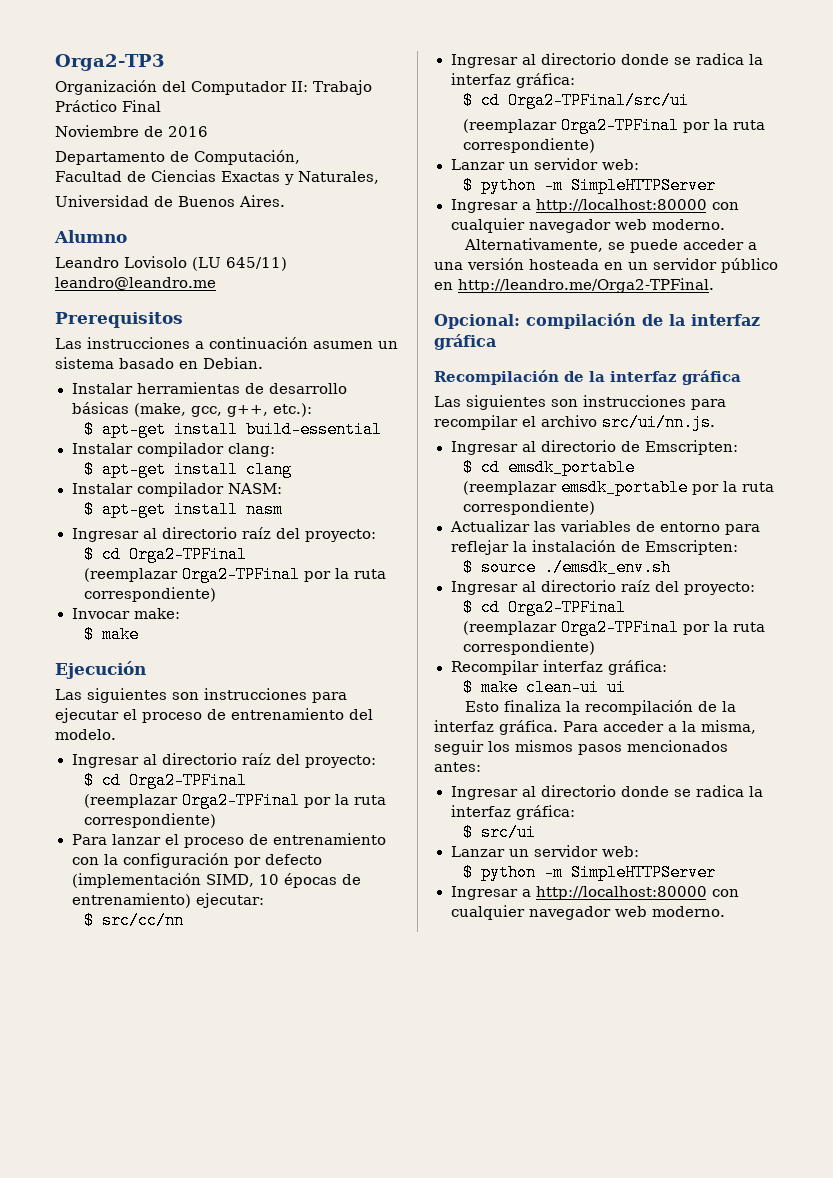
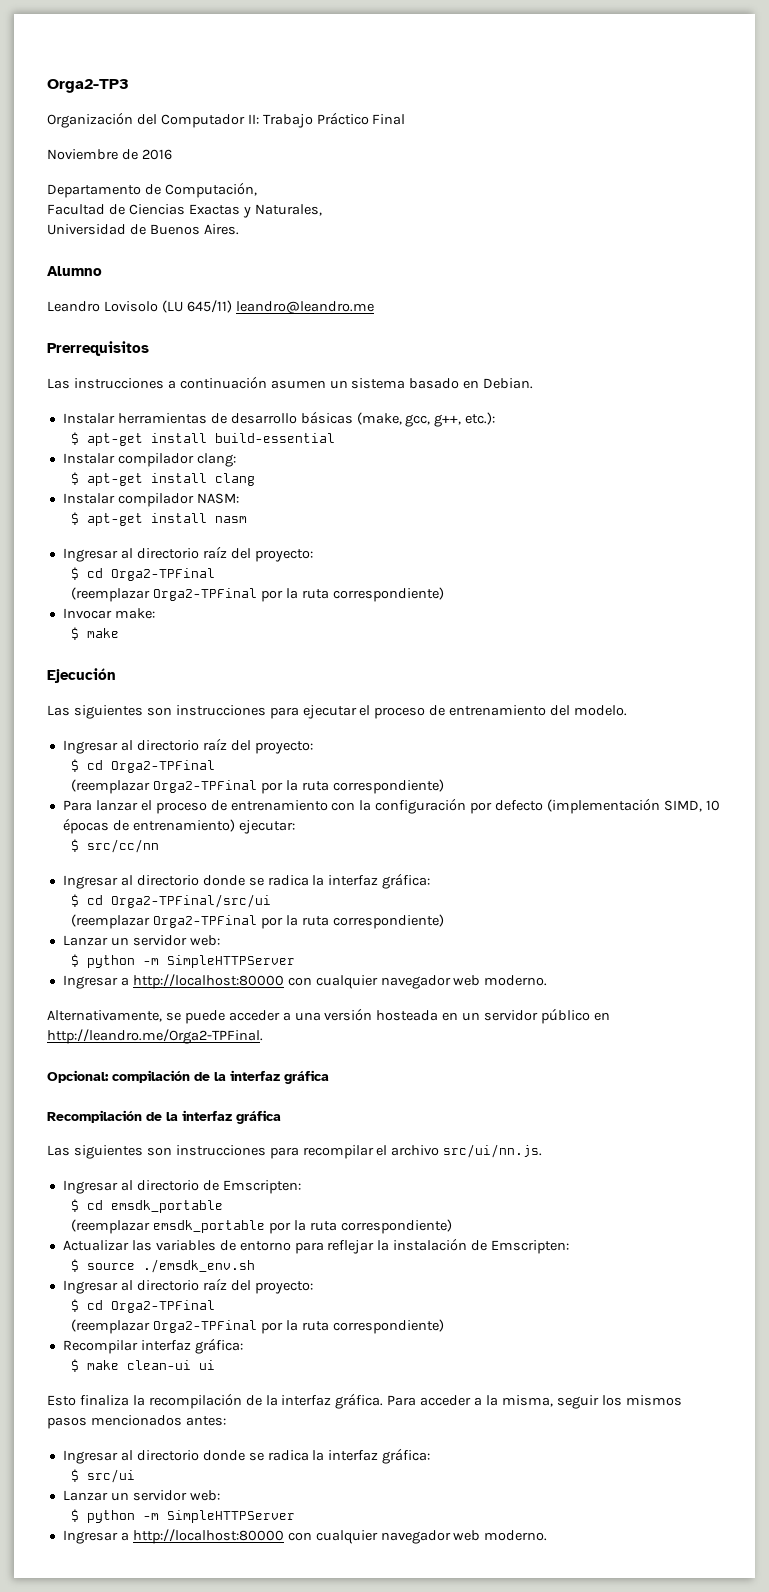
[55,312,183,328] Prerequisitos -> [47,341,149,356] Prerrequisitos

